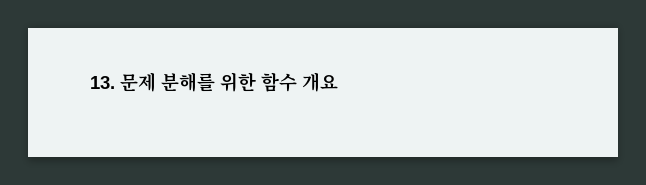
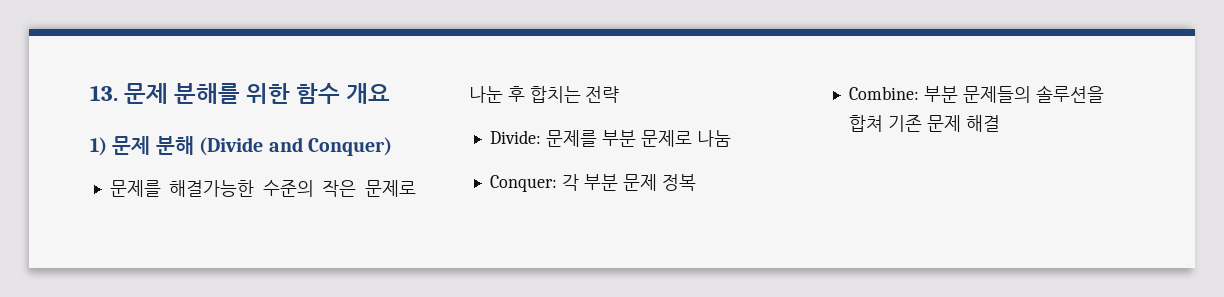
(338, 82) none -> [90,136,392,156] [109,180,416,197] [468,86,620,103] [490,130,731,147] [490,174,696,192] [849,85,1104,103] [849,115,1000,132] // 1) 문제 분해 (Divide and Conquer) // 문제를 해결가능한 수준의 작은 문제로 나눈 후 합치는 전략 // Divide: 문제를 부분 문제로 나눔 // Conquer: 각 부분 문제 정복 // Combine: 부분 문제들의 솔루션을 합쳐 기존 문제 해결

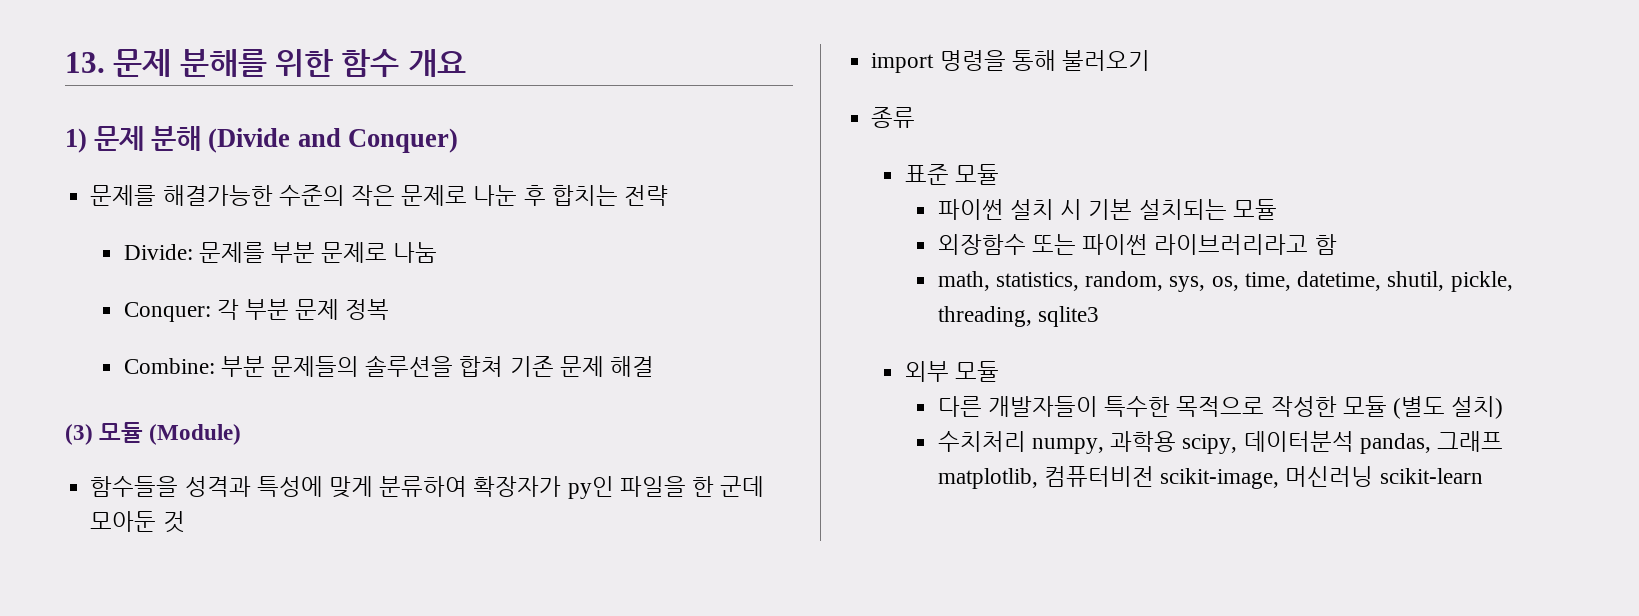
(1000, 123) none -> [65,422,242,445] [90,476,765,499] [90,511,185,533] [871,50,1150,73] [871,107,916,128] [904,164,999,185] [937,199,1277,220] [937,234,1337,255] [937,271,1513,292] [937,306,1100,327] [904,361,999,382] [937,396,1504,419] [937,431,1504,454] [937,466,1483,489] // (3) 모듈 (Module) // 함수들을 성격과 특성에 맞게 분류하여 확장자가 py인 파일을 한 군데 모아둔 것 // import 명령을 통해 불러오기 // 종류 // 표준 모듈 // 파이썬 설치 시 기본 설치되는 모듈 // 외장함수 또는 파이썬 라이브러리라고 함 // math, statistics, random, sys, os, time, datetime, shutil, pickle, threading, sqlite3 // 외부 모듈 // 다른 개발자들이 특수한 목적으로 작성한 모듈 (별도 설치) // 수치처리 numpy, 과학용 scipy, 데이터분석 pandas, 그래프 matplotlib, 컴퓨터비전 scikit-image, 머신러닝 scikit-learn

